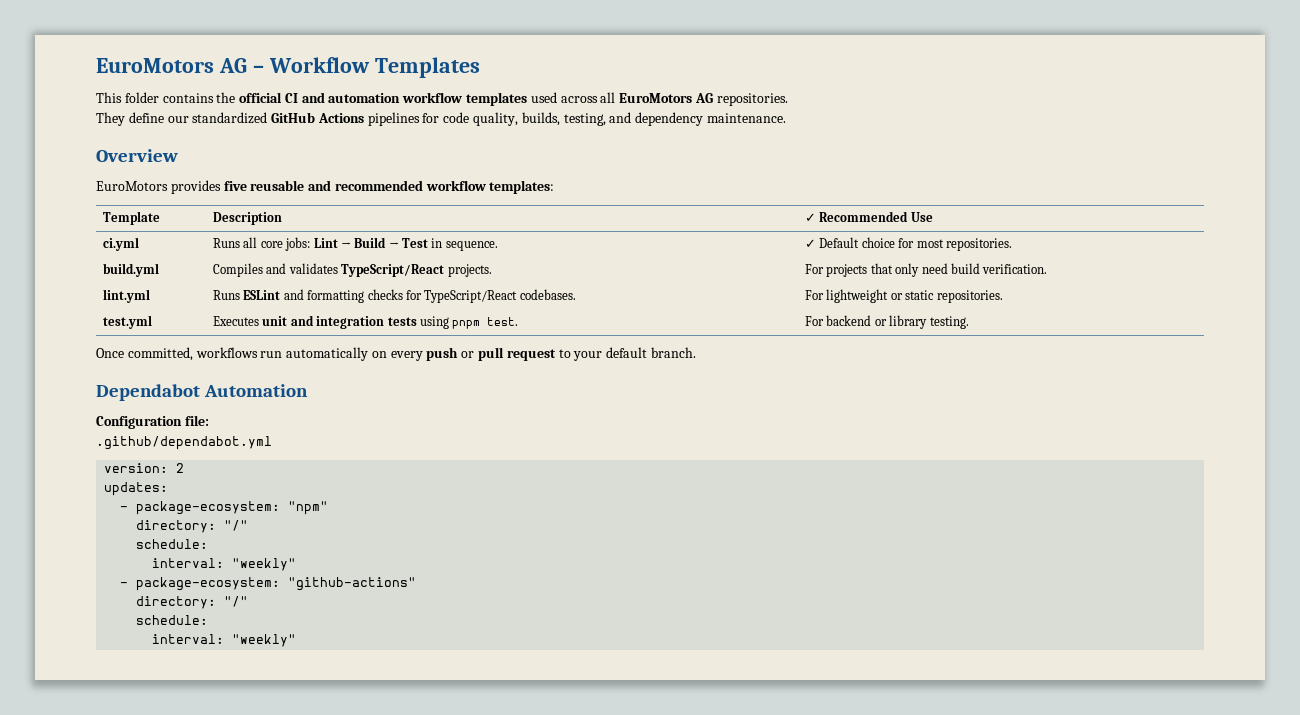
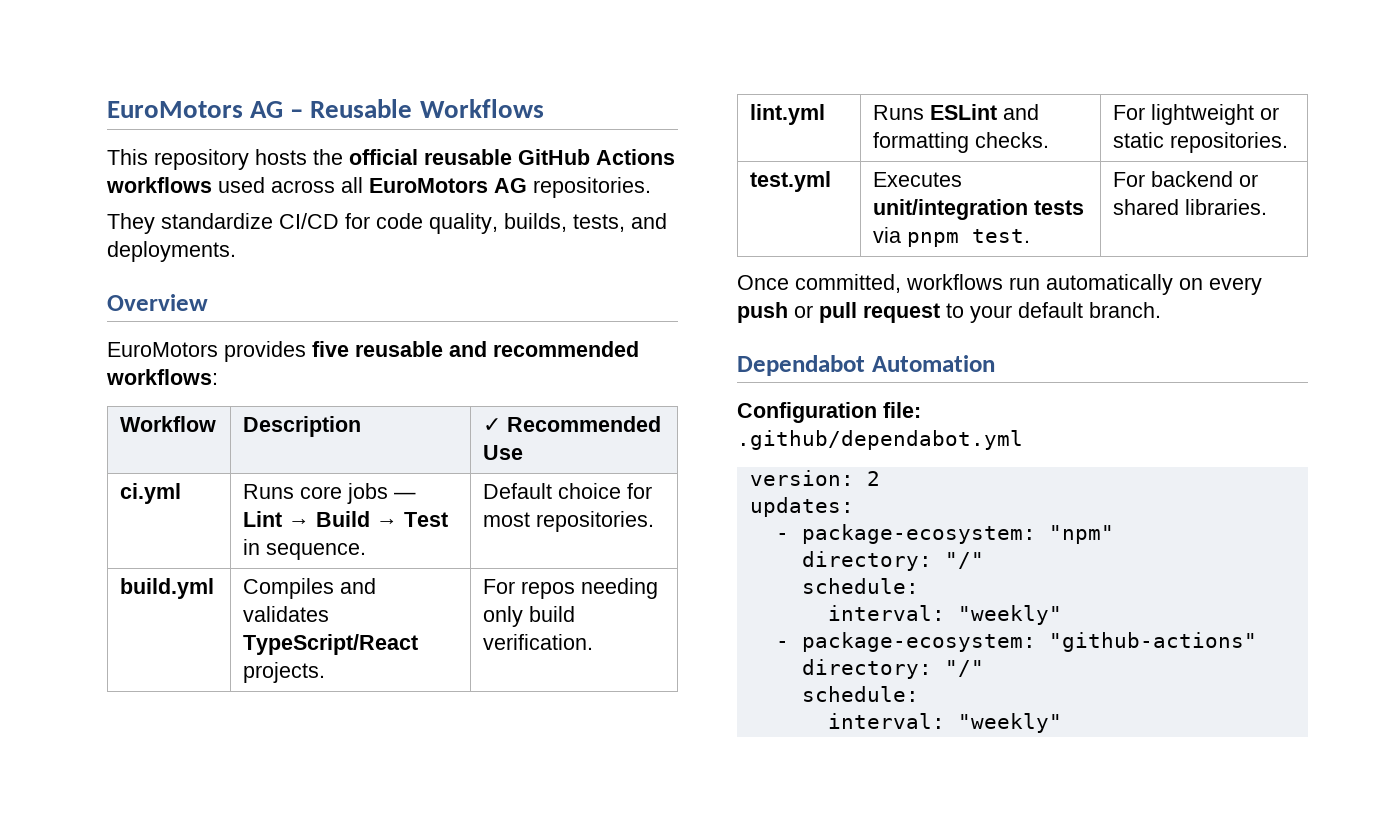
[268,57,480,78] Workflow Templates -> [310,99,544,118] Reusable Workflows
[124,92,528,106] folder contains the official CI and automation workflow templates -> [154,149,675,170] [106,177,212,193] repository hosts the official reusable GitHub Actions workflows
[128,112,786,126] define our standardized GitHub Actions pipelines for code quality, builds, testing, and dependency maintenance. -> [161,213,667,234] [107,241,236,262] standardize CI/CD for code quality, builds, tests, and deployments.
[425,180,555,194] [103,211,161,225] workflow templates: // Template -> [106,369,218,385] [120,416,217,432] workflows: // Workflow
[243,237,311,251] all core jobs: -> [300,483,417,504] core jobs —
[805,239,817,248] ✓ -> (367, 551) none
[826,263,948,277] projects that only need -> [521,578,659,599] [483,606,524,627] repos needing only
[367,289,576,303] checks for TypeScript/React codebases. -> [975,132,1050,148] checks.
[262,315,449,329] unit and integration tests using -> [873,199,1085,220] [873,227,902,243] unit/integration tests via
[889,315,969,329] library testing. -> [1113,199,1268,215] shared libraries.

